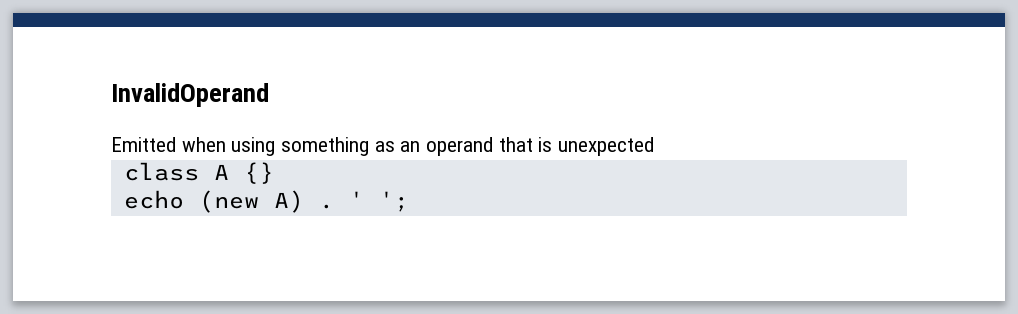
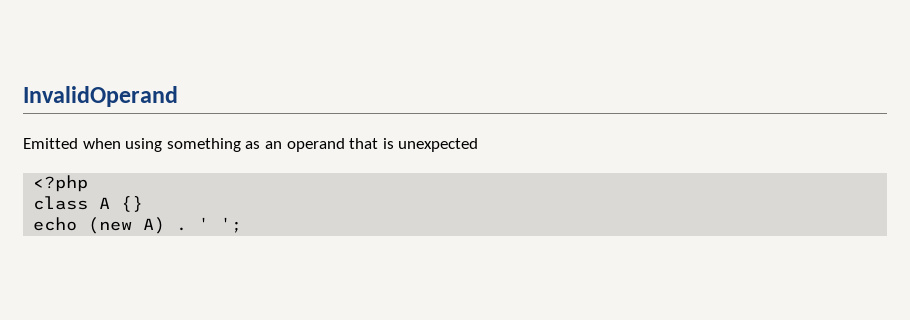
(655, 146) none -> [33,175,89,192] // <?php

